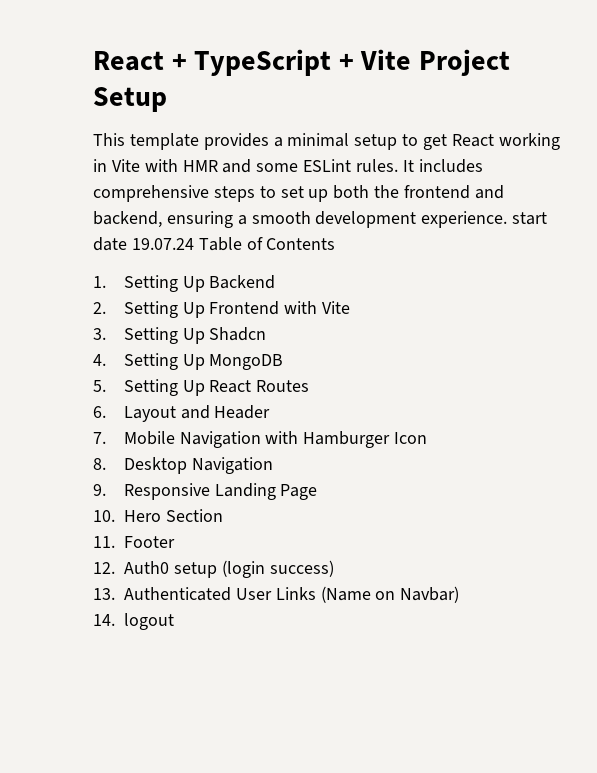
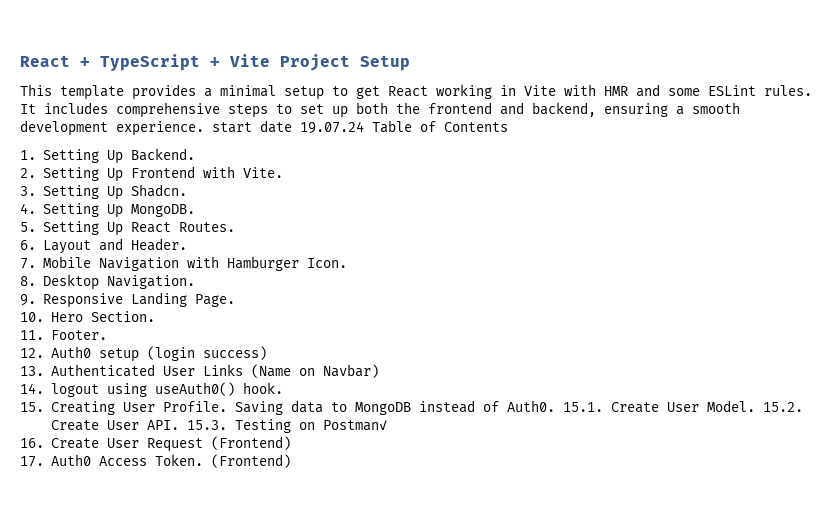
[209,275,276,289] Backend -> [130,148,195,161] Backend.
[322,301,351,314] Vite -> [242,167,283,178] Vite.
[209,327,267,341] Shadcn -> [130,184,187,197] Shadcn.
[209,354,284,370] MongoDB -> [130,204,195,217] MongoDB.
[256,380,310,392] Routes -> [178,222,235,232] Routes.
[214,405,271,419] Header -> [130,238,187,251] Header.
[394,432,428,444] Icon -> [306,258,347,268] Icon.
[191,457,273,474] Navigation -> [106,275,195,289] Navigation.
[280,484,318,500] Page -> [194,294,235,307] Page.
[165,509,223,522] Section -> [90,311,155,322] Section.
[124,536,175,548] Footer -> [50,330,107,340] Footer.
(174, 621) none -> [106,382,283,397] [20,400,803,415] [50,419,387,433] [20,436,291,452] [20,454,291,468] using useAuth0() hook. // 15. Creating User Profile. Saving data to MongoDB instead of Auth0. 15.1. Create User Model. 15.2. Create User API. 15.3. Testing on Postman✓ // 16. Create User Request (Frontend) // 17. Auth0 Access Token. (Frontend)

